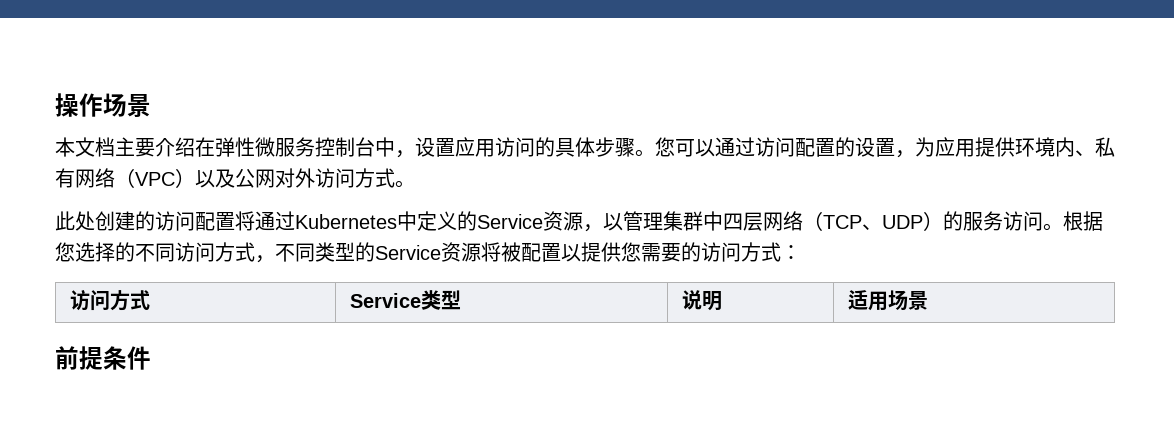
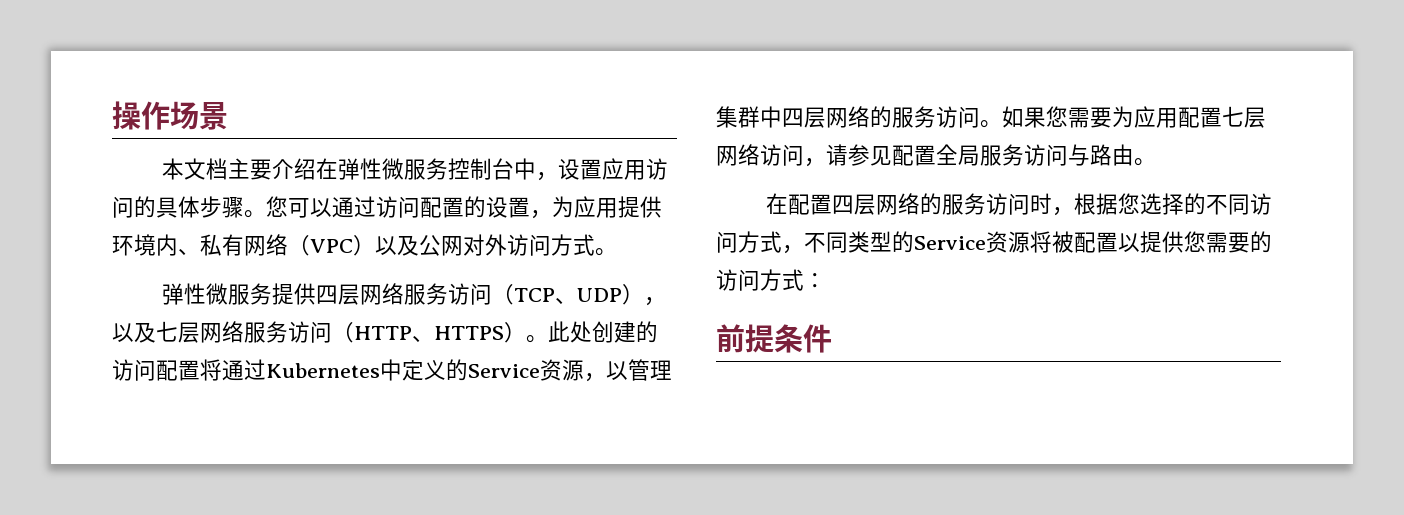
(415, 184) none -> [161,283,666,306] [112,321,548,343] 弹性微服务提供四层网络服务访问（TCP、UDP），以及七层网络服务访问（HTTP、HTTPS）。
[803,211,1063,231] （TCP、UDP）的服务访问。 -> [870,106,1266,128] [716,144,1156,167] [765,193,1074,216] 的服务访问。如果您需要为应用配置七层网络访问，请参见配置全局服务访问与路由。 // 在配置四层网络的服务访问时，
[69,290,150,311] [349,290,461,310] [681,290,722,311] [847,290,928,311] // 访问方式 | Service类型 | 说明 | 适用场景 -> (826, 280) none

